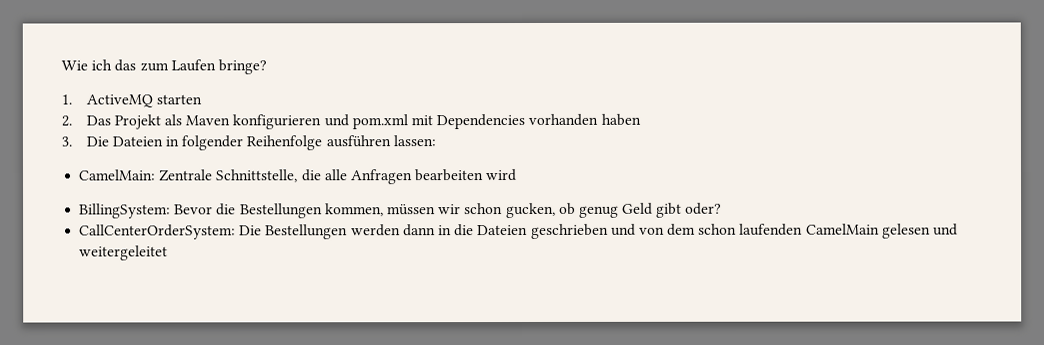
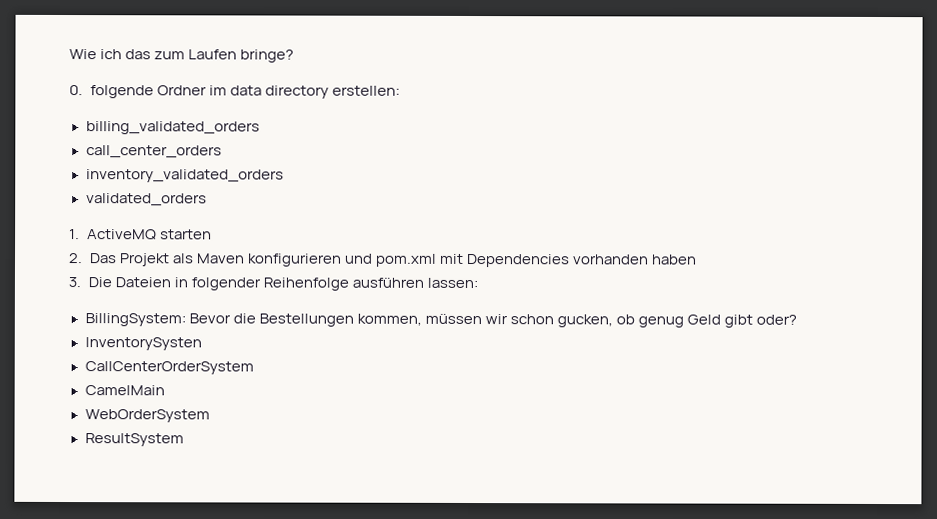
(267, 67) none -> [69,85,400,99] [85,121,260,135] [85,145,222,159] [85,169,284,183] [85,193,207,207] // 0. folgende Ordner im data directory erstellen: // billing_validated_orders // call_center_orders // inventory_validated_orders // validated_orders
[78,169,518,185] // CamelMain: Zentrale Schnittstelle, die alle Anfragen bearbeiten wird -> (478, 283) none
[79,223,959,240] [79,245,169,261] CallCenterOrderSystem: Die Bestellungen werden dann in die Dateien geschrieben und von dem schon laufenden CamelMain gelesen und weitergeleitet -> [84,337,202,351] [84,361,254,375] [84,385,165,396] [84,409,210,423] [84,433,184,447] InventorySysten // CallCenterOrderSystem // CamelMain // WebOrderSystem // ResultSystem

